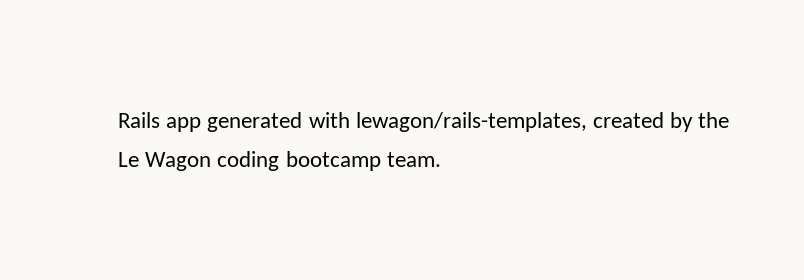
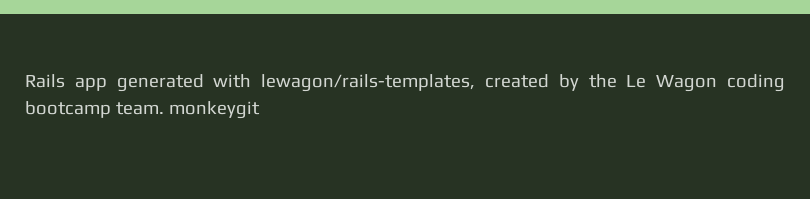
(441, 159) none -> [168,101,260,119] monkeygit

